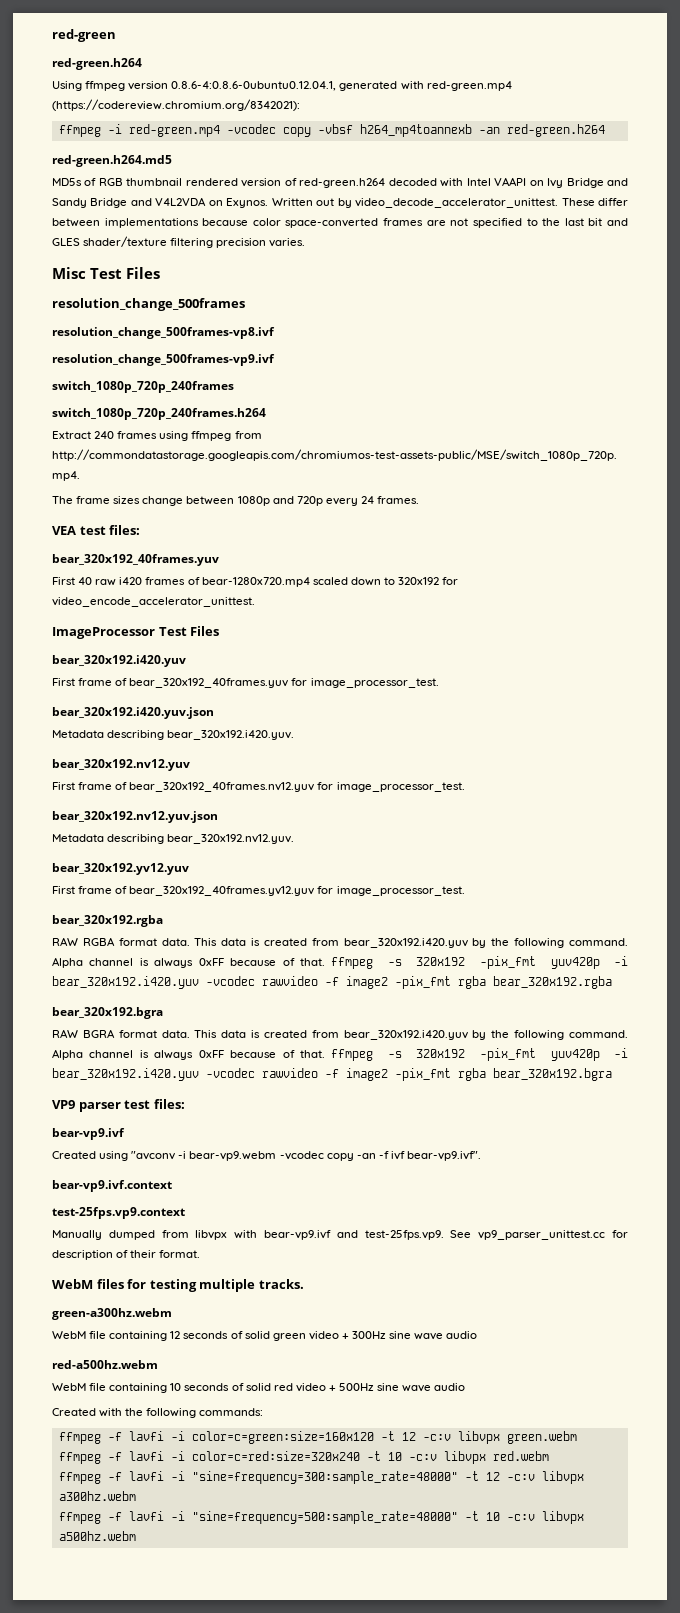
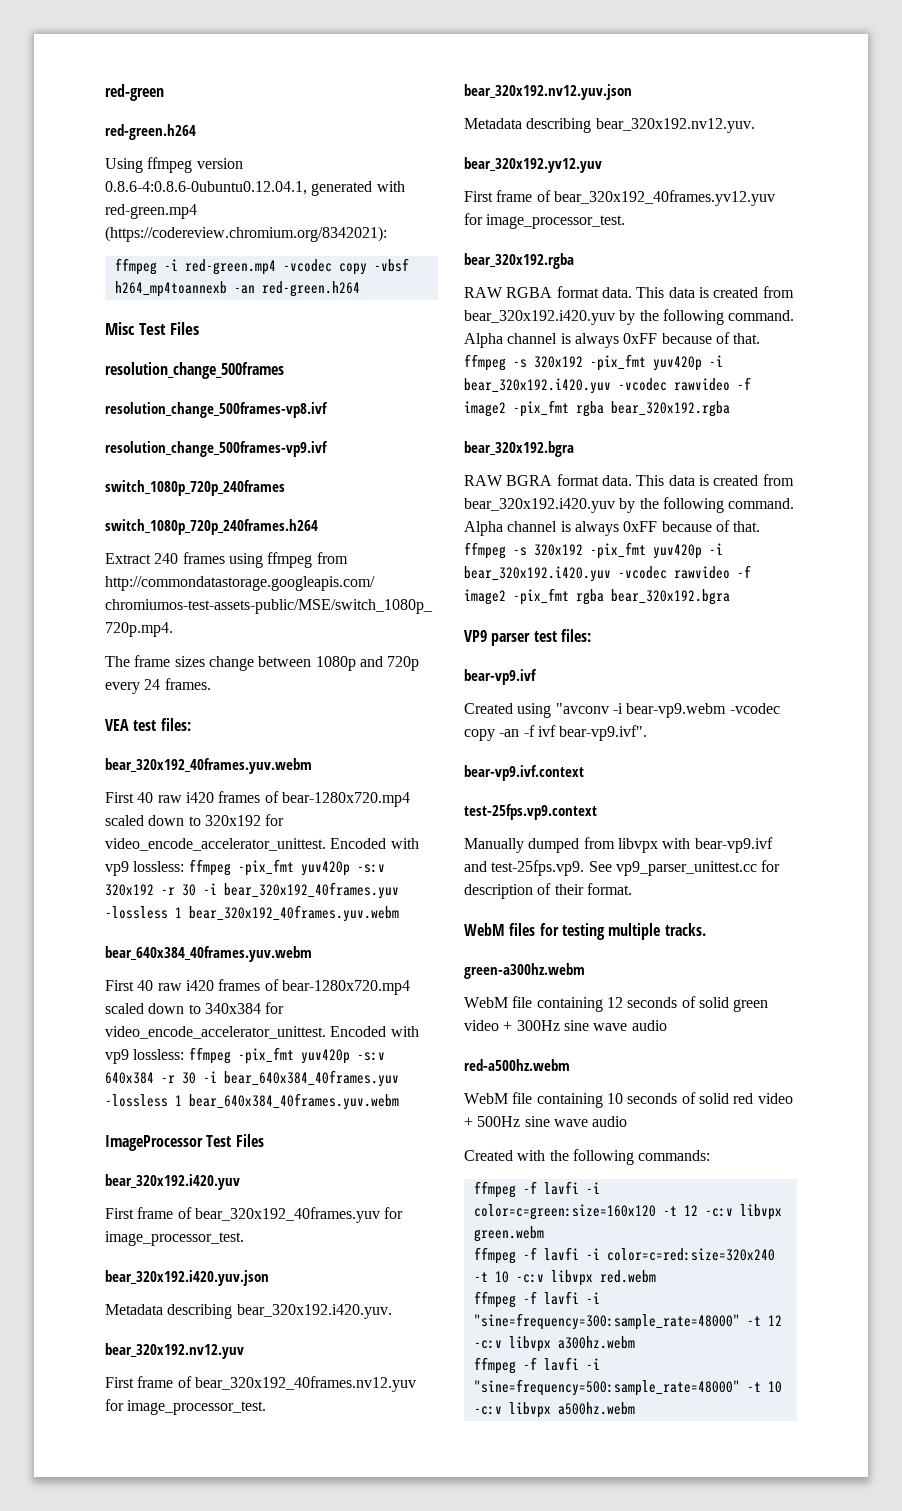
[52,155,172,167] [52,177,628,188] [52,197,628,208] [52,218,629,228] [52,236,306,248] // red-green.h264.md5 // MD5s of RGB thumbnail rendered version of red-green.h264 decoded with Intel VAAPI on Ivy Bridge and Sandy Bridge and V4L2VDA on Exynos. Written out by video_decode_accelerator_unittest. These differ between implementations because color space-converted frames are not specified to the last bit and GLES shader/texture filtering precision varies. -> (360, 289) none
[52,554,219,566] bear_320x192_40frames.yuv -> [105,758,312,774] bear_320x192_40frames.yuv.webm
(255, 602) none -> [330,838,419,849] [105,859,385,876] [105,882,399,899] [105,905,399,922] [105,946,312,962] [105,979,410,995] [105,1002,285,1014] [105,1026,419,1039] [105,1047,385,1064] [105,1070,399,1087] [105,1093,399,1110] Encoded with vp9 lossless: ffmpeg -pix_fmt yuv420p -s:v 320x192 -r 30 -i bear_320x192_40frames.yuv -lossless 1 bear_320x192_40frames.yuv.webm // bear_640x384_40frames.yuv.webm // First 40 raw i420 frames of bear-1280x720.mp4 scaled down to 340x384 for video_encode_accelerator_unittest. Encoded with vp9 lossless: ffmpeg -pix_fmt yuv420p -s:v 640x384 -r 30 -i bear_640x384_40frames.yuv -lossless 1 bear_640x384_40frames.yuv.webm

